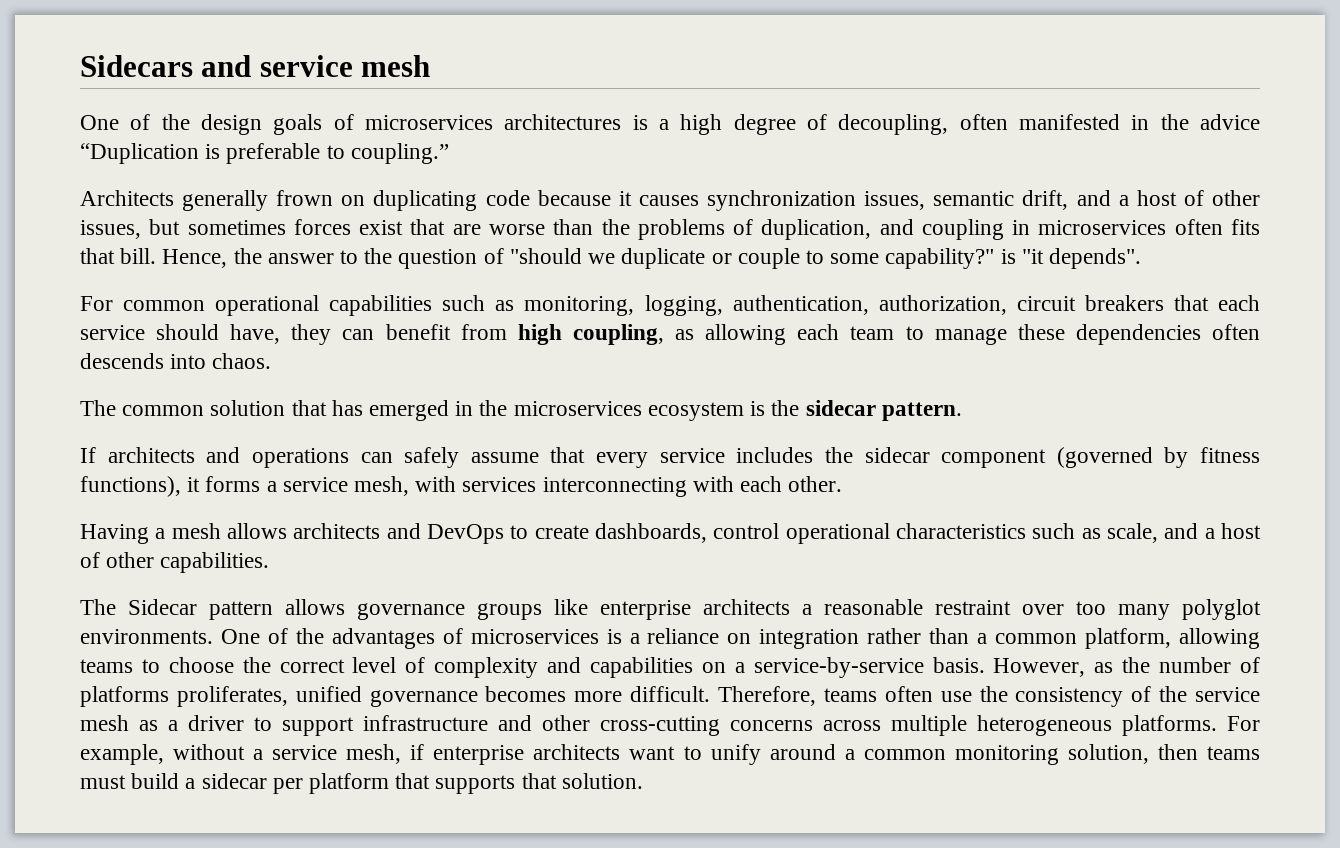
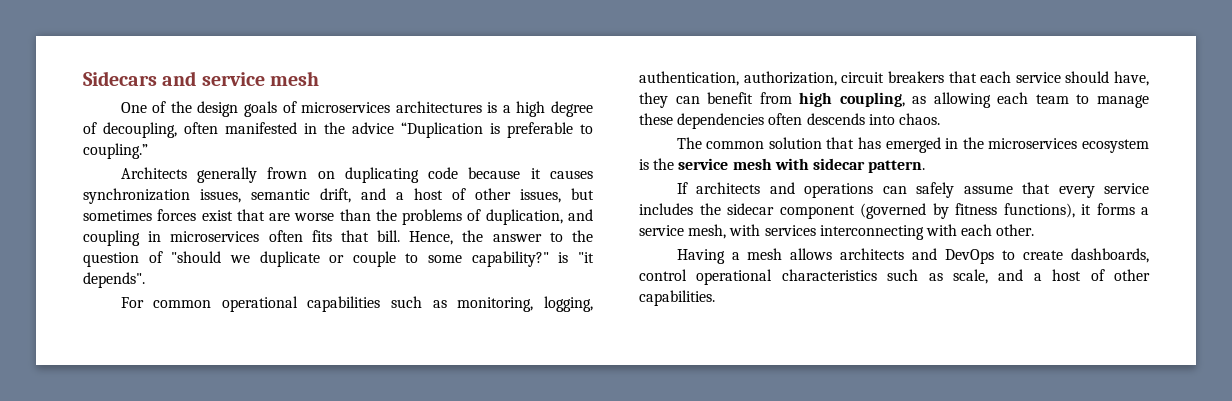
(800, 408) none -> [678,158,809,170] service mesh with
[80,599,1261,620] [80,628,1260,649] [80,657,1261,678] [80,686,1260,707] [80,715,1260,736] [80,744,1260,765] [80,773,643,794] // The Sidecar pattern allows governance groups like enterprise architects a reasonable restraint over too many polyglot environments. One of the advantages of microservices is a reliance on integration rather than a common platform, allowing teams to choose the correct level of complexity and capabilities on a service-by-service basis. However, as the number of platforms proliferates, unified governance becomes more difficult. Therefore, teams often use the consistency of the service mesh as a driver to support infrastructure and other cross-cutting concerns across multiple heterogeneous platforms. For example, without a service mesh, if enterprise architects want to unify around a common monitoring solution, then teams must build a sidecar per platform that supports that solution. -> (715, 298) none

